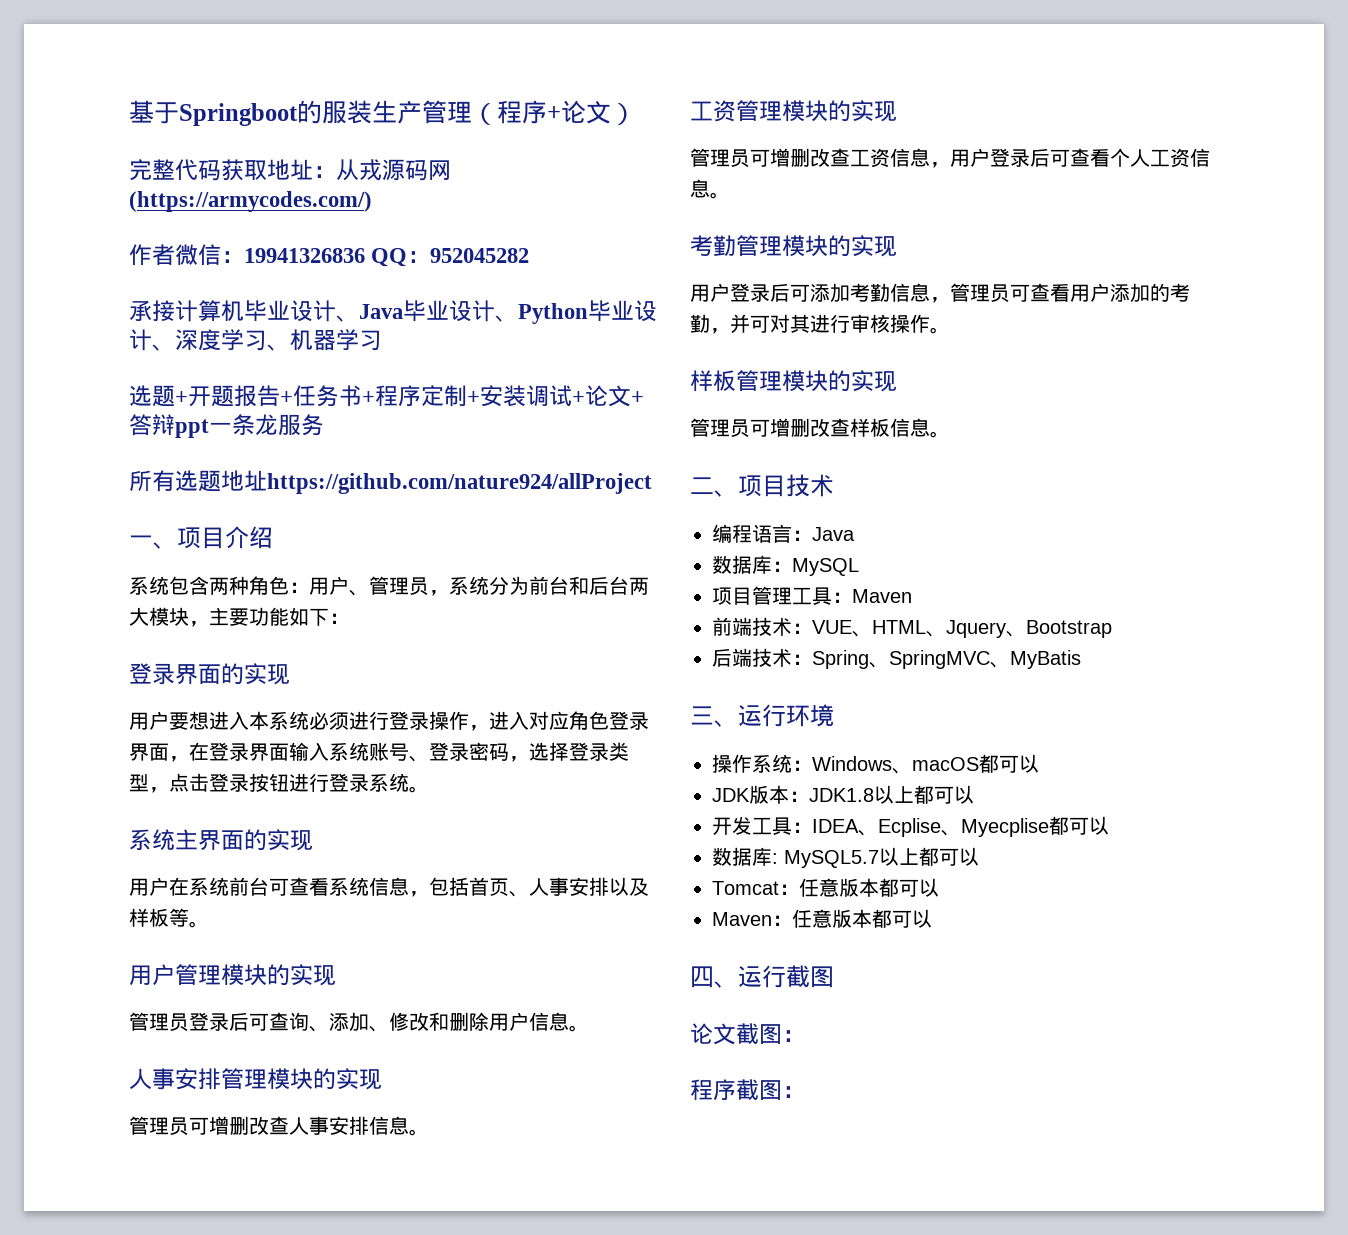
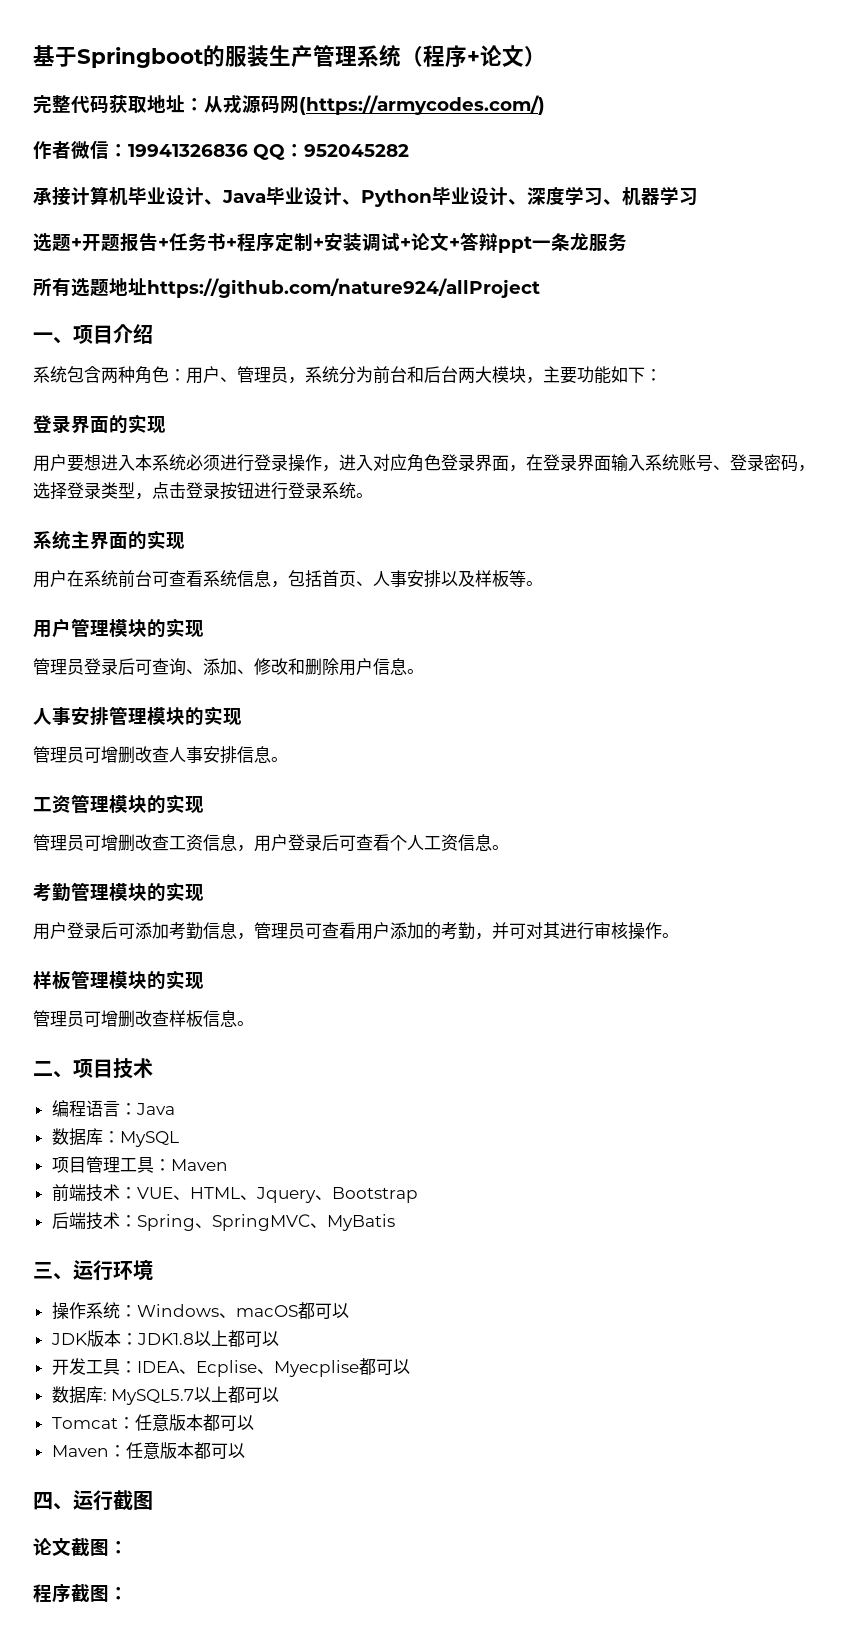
(472, 112) none -> [357,44,401,67] 系统

